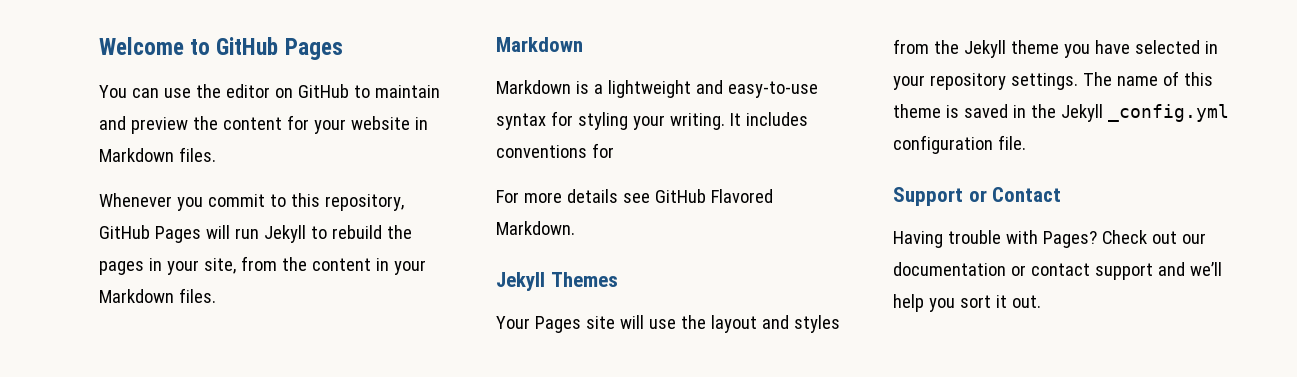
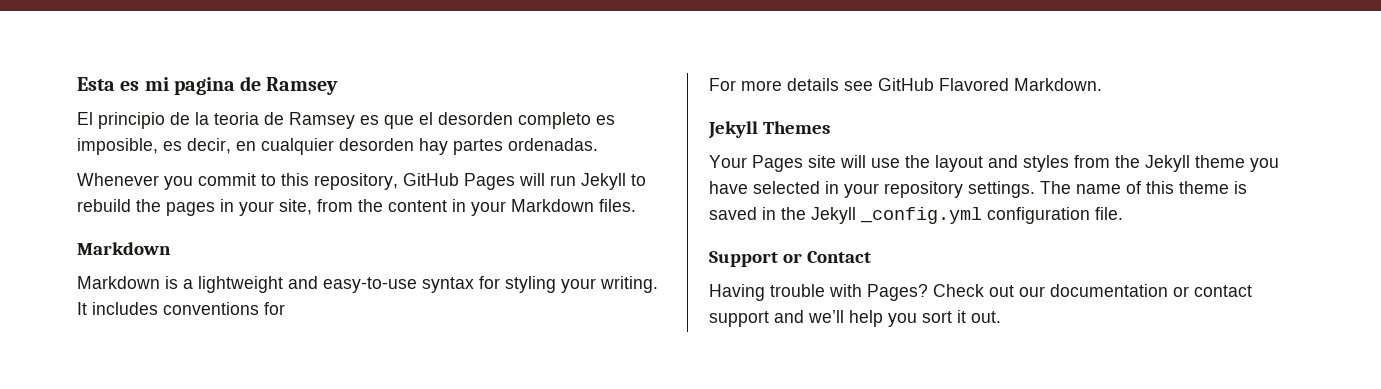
[99,37,343,60] [99,84,440,98] [99,115,428,134] [99,147,216,162] Welcome to GitHub Pages // You can use the editor on GitHub to maintain and preview the content for your website in Markdown files. -> [77,76,339,95] [77,112,615,129] [77,138,598,155] Esta es mi pagina de Ramsey // El principio de la teoria de Ramsey es que el desorden completo es imposible, es decir, en cualquier desorden hay partes ordenadas.

